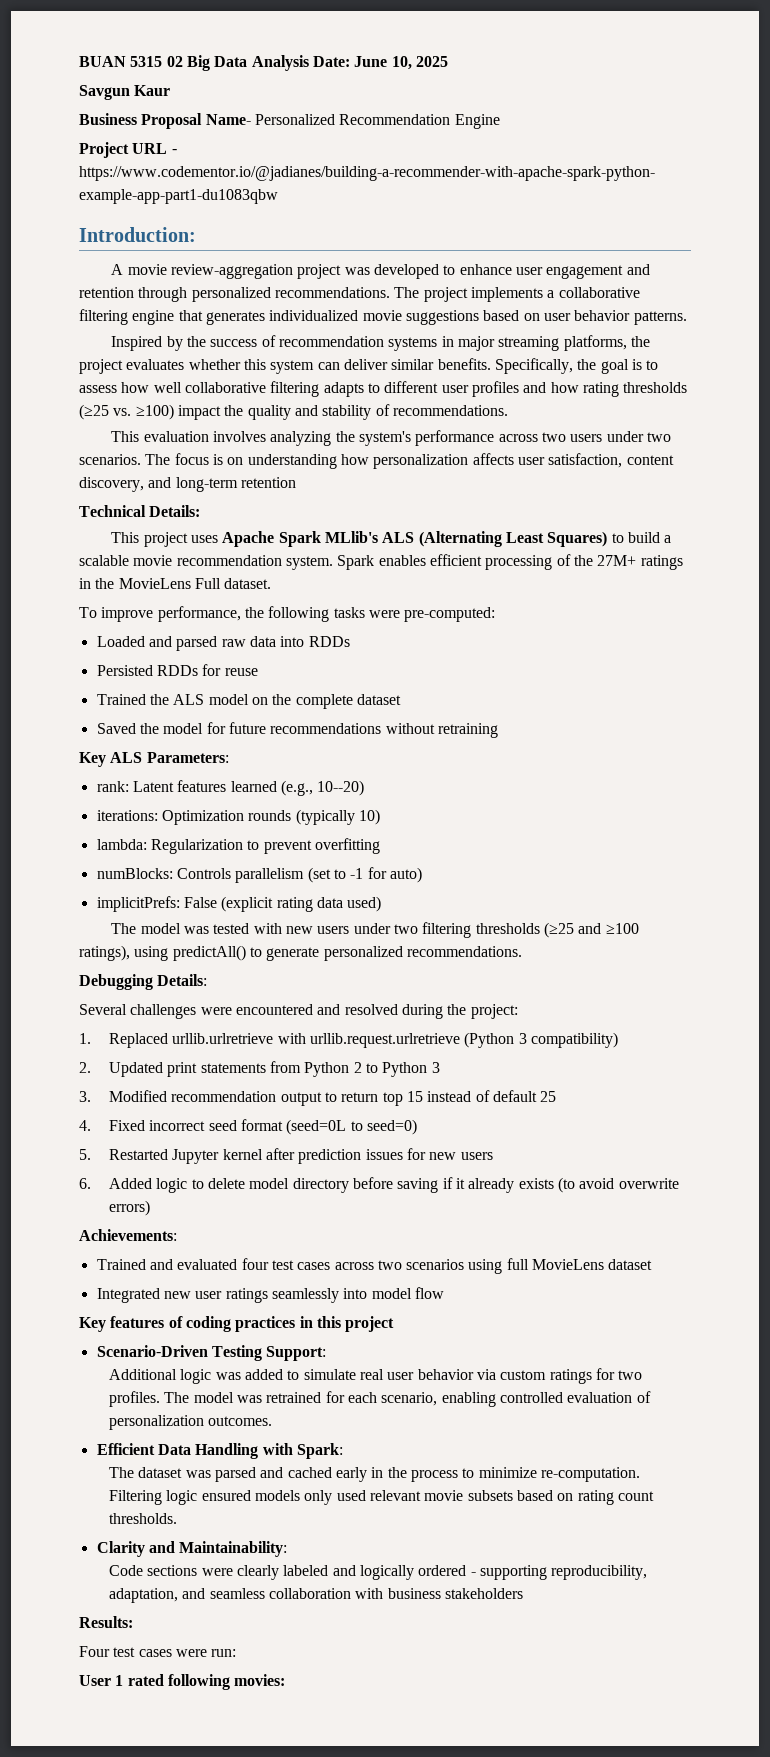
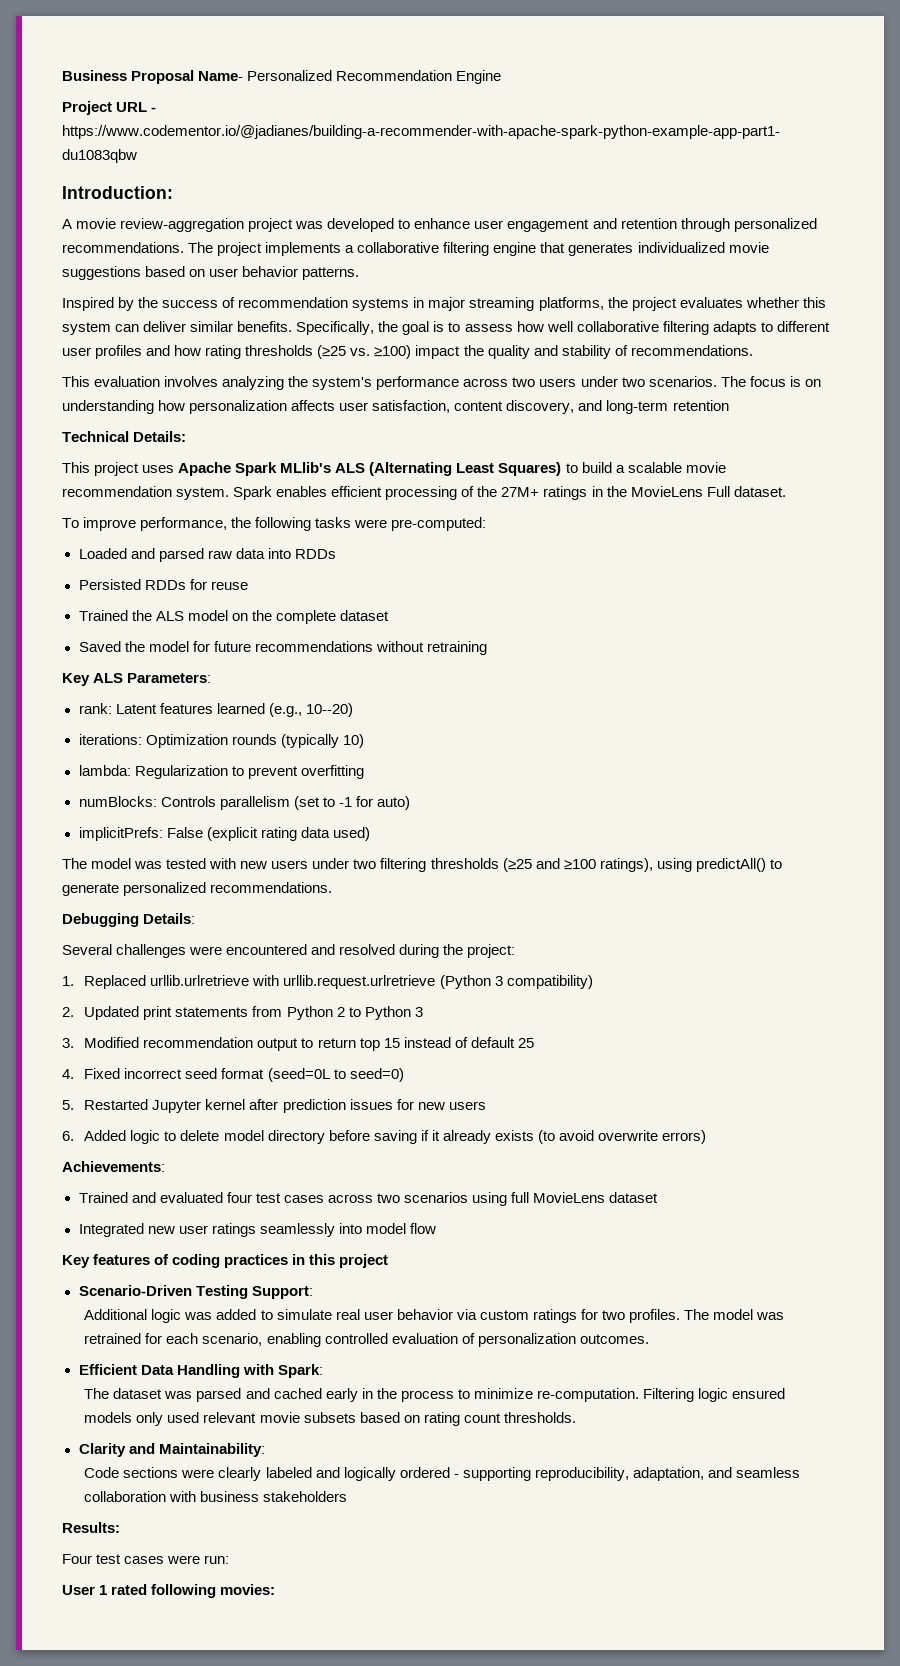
[79,55,448,71] [79,85,171,100] BUAN 5315 02 Big Data Analysis Date: June 10, 2025 // Savgun Kaur // -> (62, 75) none

